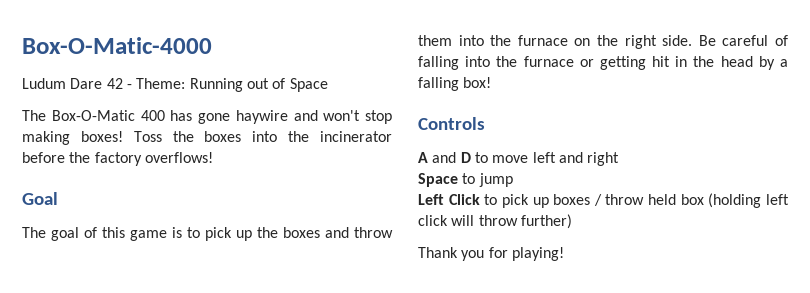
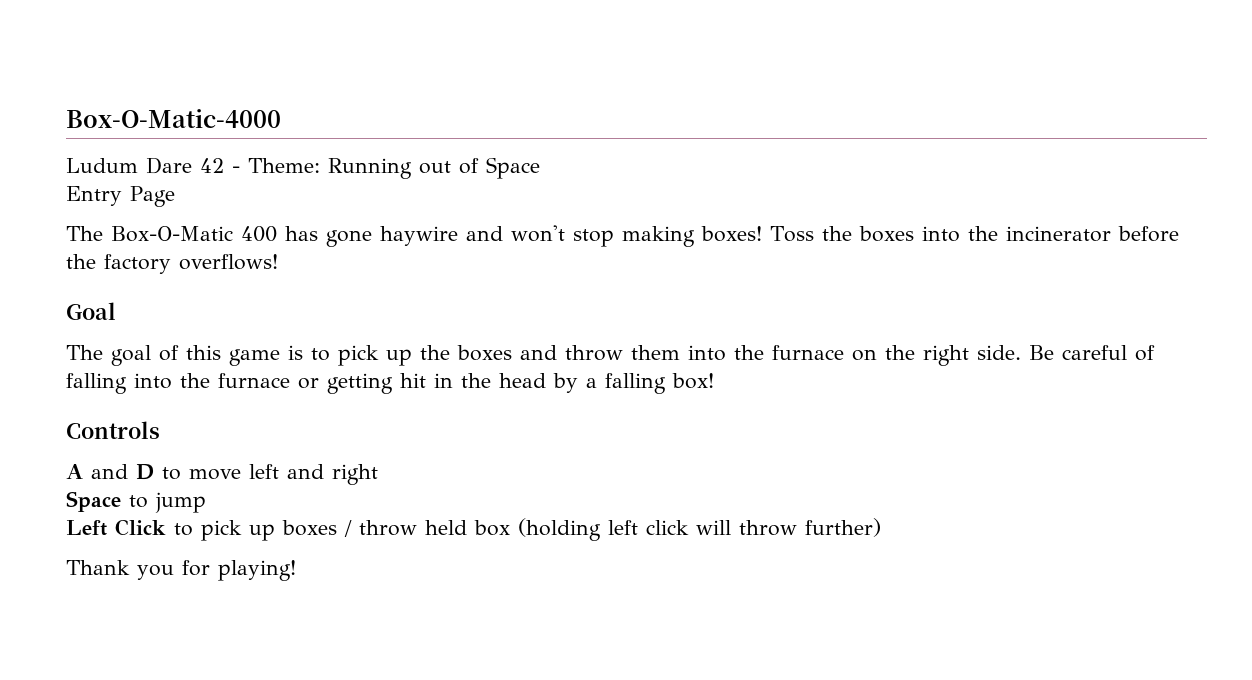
(328, 85) none -> [66,186,175,207] // Entry Page

